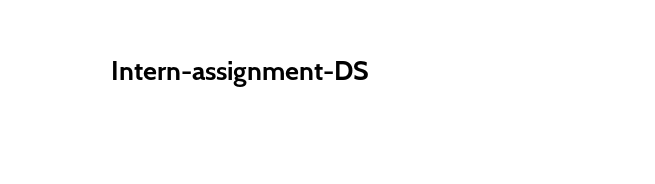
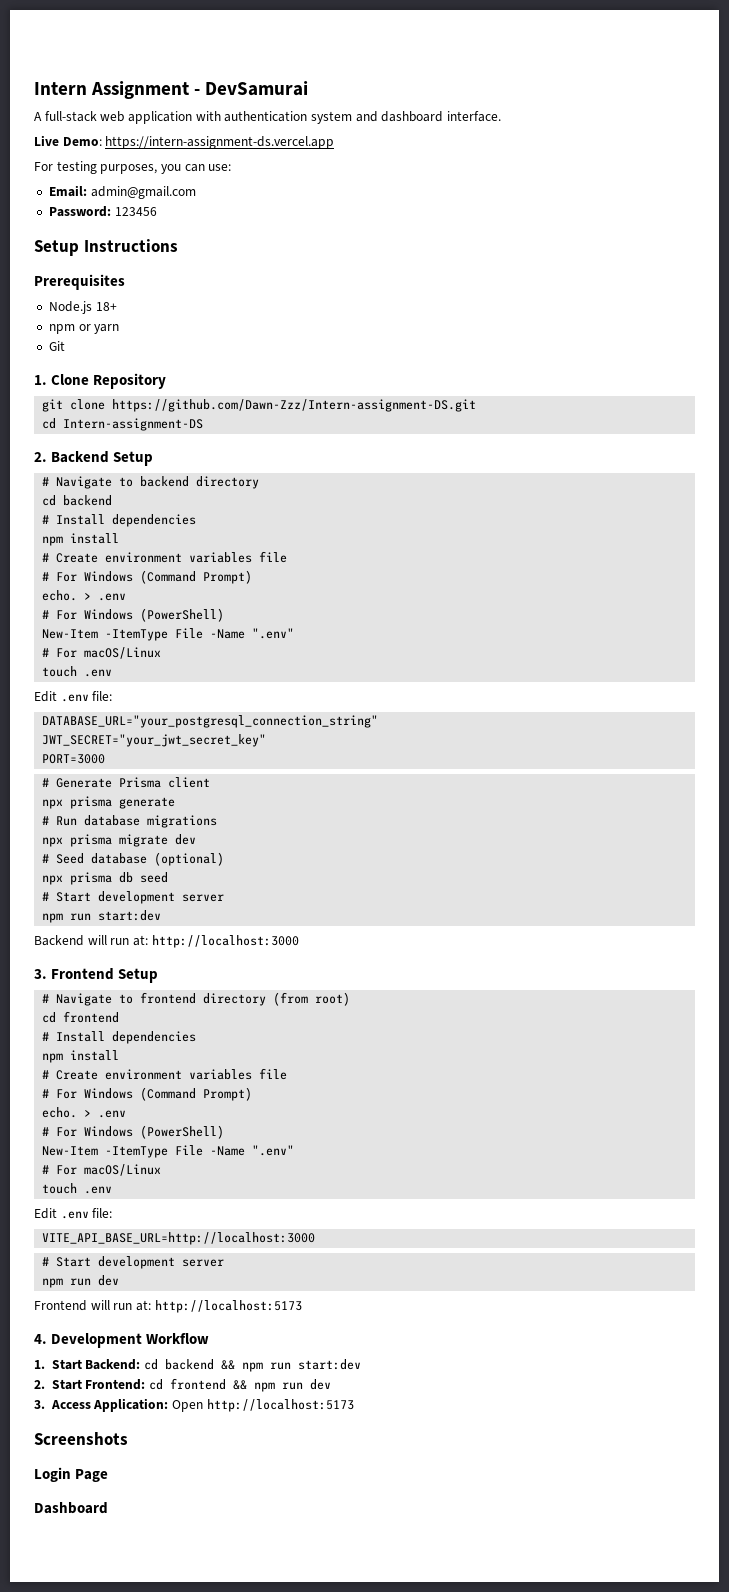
[111,61,369,87] Intern-assignment-DS -> [34,81,309,99] [34,111,501,124] [34,135,335,149] [34,161,232,174] [48,185,196,199] [48,206,157,217] [34,239,178,256] [34,274,125,290] [48,301,117,314] [48,324,120,334] [48,341,65,351] [34,373,167,389] [42,399,477,412] [42,418,204,431] [34,451,154,466] [42,476,260,489] [42,495,113,506] [42,514,197,527] [42,533,120,546] [42,551,288,563] [42,570,253,584] [42,590,127,601] [42,608,225,622] [42,628,295,641] [42,647,162,659] [42,666,113,677] [34,691,113,702] [42,715,379,728] [42,734,267,747] [42,754,106,764] [42,777,211,788] [42,796,176,809] [42,815,218,828] [42,834,197,847] [42,852,225,866] [42,872,169,885] [42,891,225,904] [42,910,162,923] [34,935,299,948] [34,968,159,983] [42,992,351,1006] [42,1011,120,1023] [42,1031,197,1044] [42,1050,120,1063] [42,1068,288,1080] [42,1087,253,1101] [42,1107,127,1118] [42,1125,225,1139] [42,1145,295,1158] [42,1164,162,1176] [42,1183,113,1194] [34,1208,113,1219] [42,1232,316,1245] [42,1256,225,1269] [42,1275,120,1288] [34,1300,302,1313] [34,1333,210,1348] [34,1359,362,1372] [34,1378,332,1392] [34,1398,354,1412] [34,1432,128,1445] [34,1467,109,1482] [34,1502,108,1514] Intern Assignment - DevSamurai // A full-stack web application with authentication system and dashboard interface. // Live Demo: https://intern-assignment-ds.vercel.app // For testing purposes, you can use: // Email: admin@gmail.com // Password: 123456 // Setup Instructions // Prerequisites // Node.js 18+ // npm or yarn // Git // 1. Clone Repository // git clone https://github.com/Dawn-Zzz/Intern-assignment-DS.git // cd Intern-assignment-DS // 2. Backend Setup // # Navigate to backend directory // cd backend // # Install dependencies // npm install // # Create environment variables file // # For Windows (Command Prompt) // echo. > .env // # For Windows (PowerShell) // New-Item -ItemType File -Name ".env" // # For macOS/Linux // touch .env // Edit .env file: // DATABASE_URL="your_postgresql_connection_string" // JWT_SECRET="your_jwt_secret_key" // PORT=3000 // # Generate Prisma client // npx prisma generate // # Run database migrations // npx prisma migrate dev // # Seed database (optional) // npx prisma db seed // # Start development server // npm run start:dev // Backend will run at: http://localhost:3000 // 3. Frontend Setup // # Navigate to frontend directory (from root) // cd frontend // # Install dependencies // npm install // # Create environment variables file // # For Windows (Command Prompt) // echo. > .env // # For Windows (PowerShell) // New-Item -ItemType File -Name ".env" // # For macOS/Linux // touch .env // Edit .env file: // VITE_API_BASE_URL=http://localhost:3000 // # Start development server // npm run dev // Frontend will run at: http://localhost:5173 // 4. Development Workflow // 1. Start Backend: cd backend && npm run start:dev // 2. Start Frontend: cd frontend && npm run dev // 3. Access Application: Open http://localhost:5173 // Screenshots // Login Page // Dashboard

